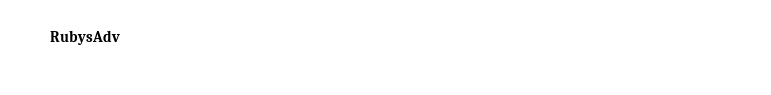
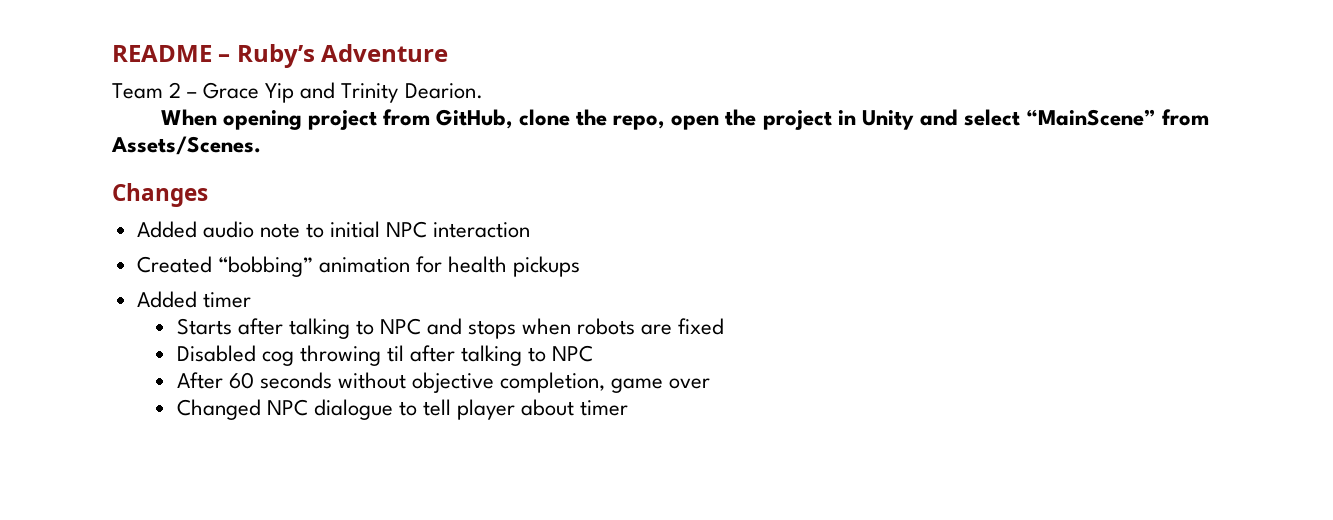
[50,30,120,45] RubysAdv -> [112,44,449,68] [112,82,483,103] [160,109,1209,130] [111,136,261,155] [112,183,208,207] [136,221,531,238] [136,256,581,277] [136,291,251,308] [176,318,725,339] [176,345,594,366] [176,372,711,393] [176,399,629,420] README – Ruby’s Adventure // Team 2 – Grace Yip and Trinity Dearion. // When opening project from GitHub, clone the repo, open the project in Unity and select “MainScene” from Assets/Scenes. // Changes // Added audio note to initial NPC interaction // Created “bobbing” animation for health pickups // Added timer // Starts after talking to NPC and stops when robots are fixed // Disabled cog throwing til after talking to NPC // After 60 seconds without objective completion, game over // Changed NPC dialogue to tell player about timer

